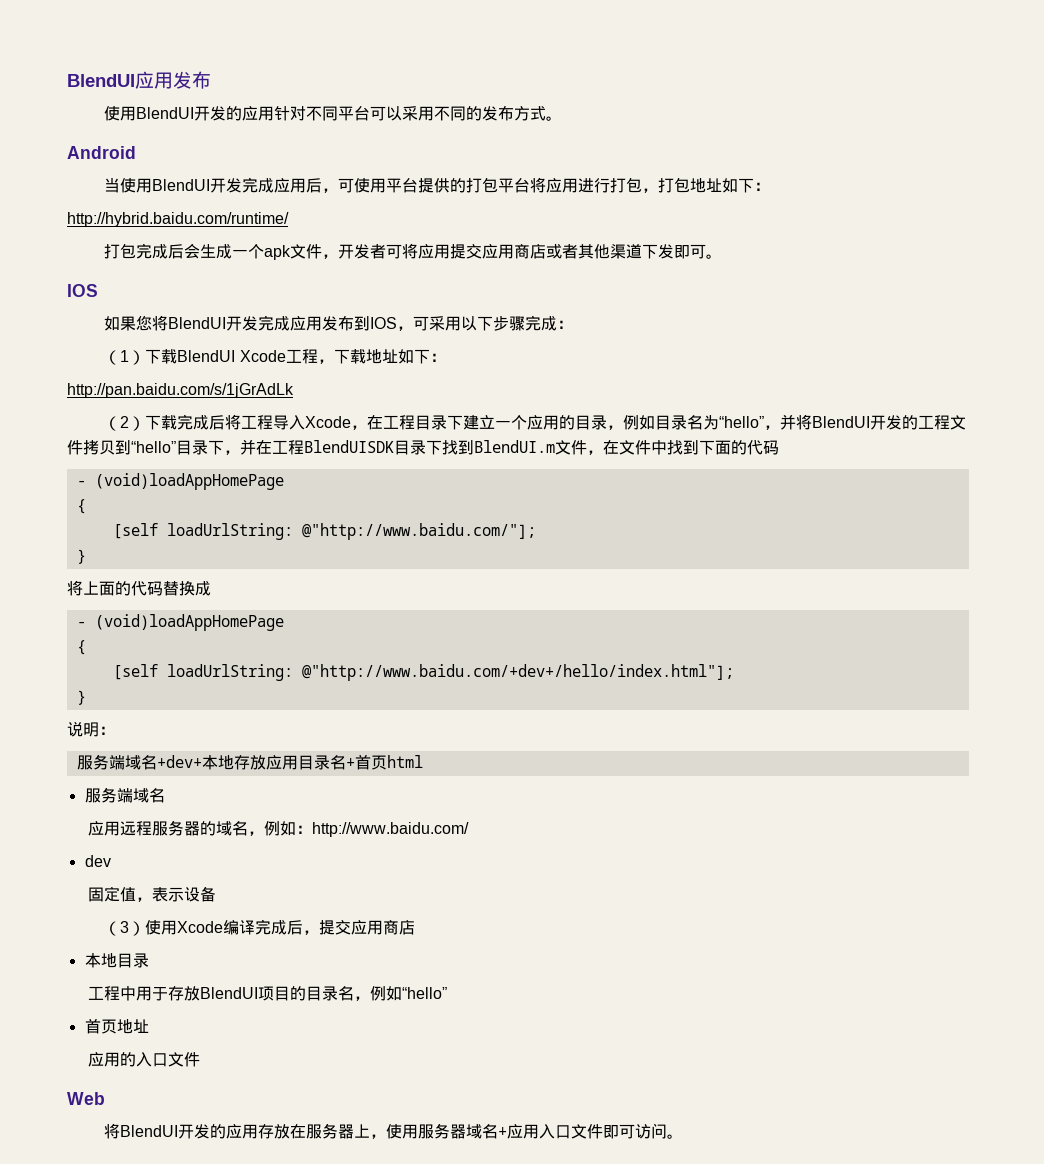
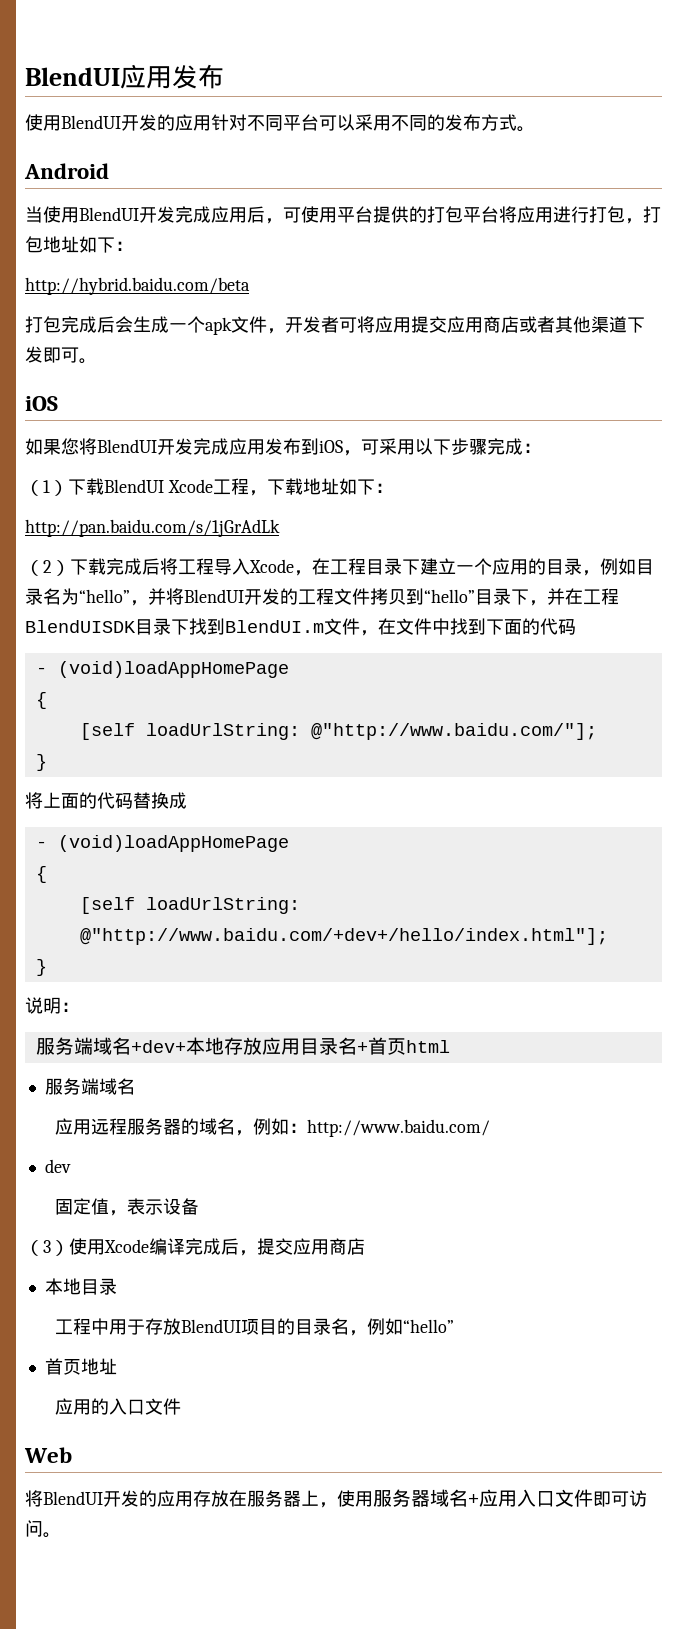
[67,212,289,227] http://hybrid.baidu.com/runtime/ -> [25,277,250,295] http://hybrid.baidu.com/beta
[67,284,98,297] IOS -> [25,396,58,411] iOS
[370,317,398,329] IOS -> [319,440,343,453] iOS

